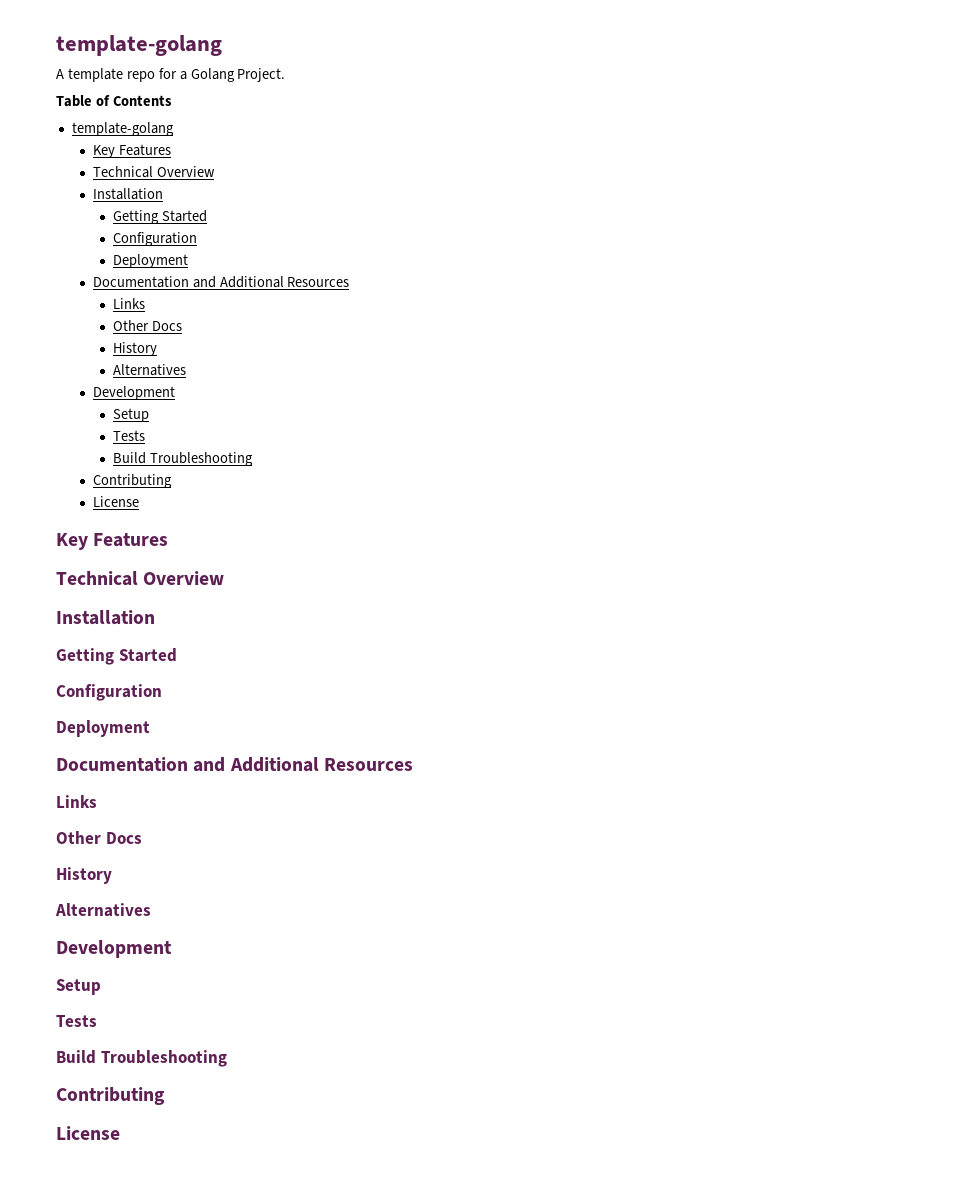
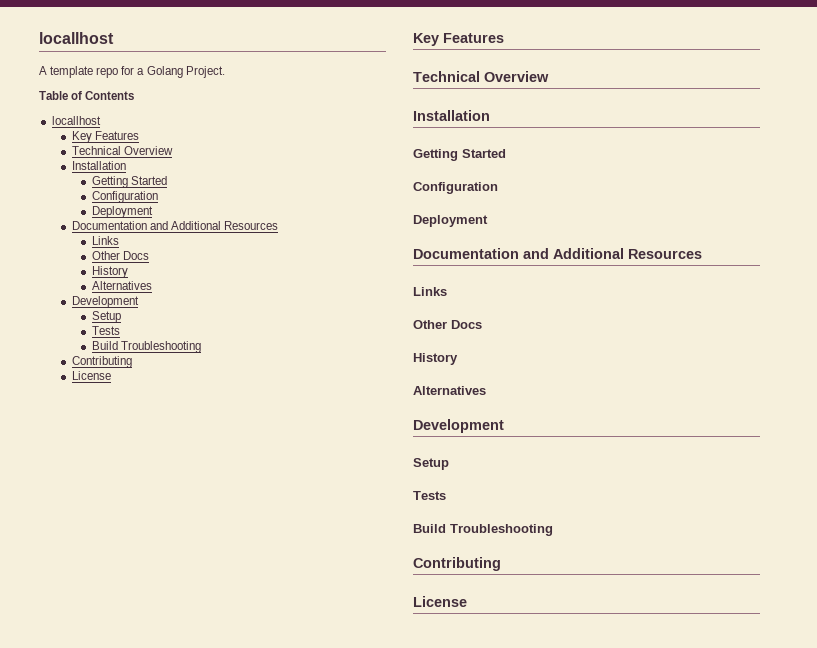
[56,35,222,56] template-golang -> [39,32,114,44] locallhost
[71,122,174,136] template-golang -> [51,116,101,125] locallhost

